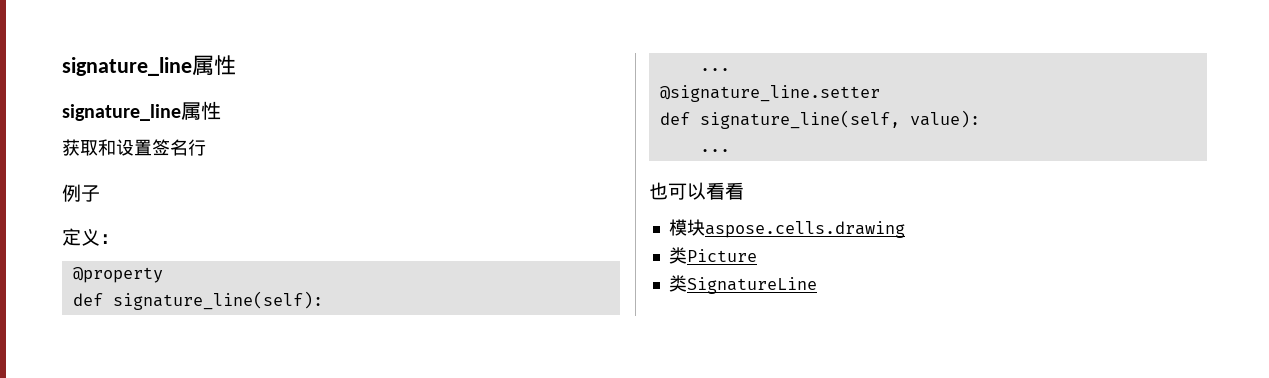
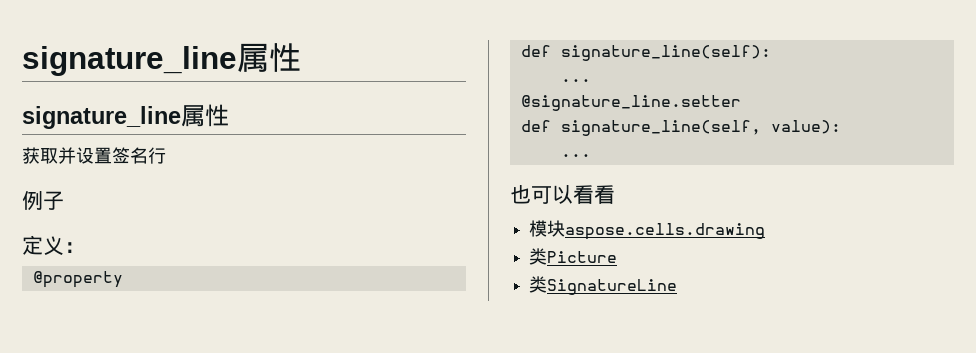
[98,139,116,156] 和 -> [58,147,76,164] 并

